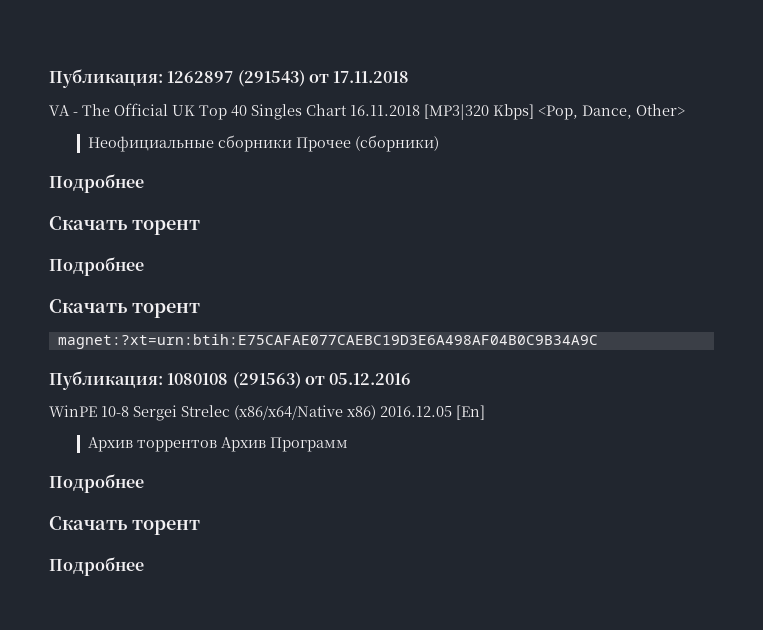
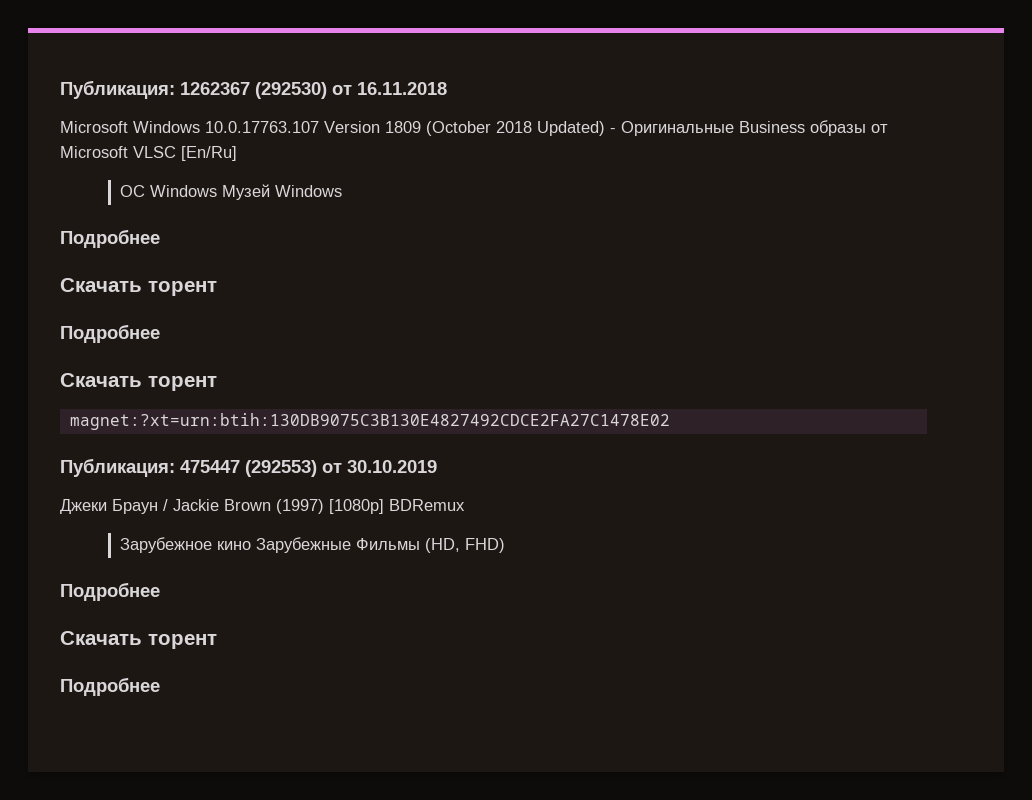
[49,69,410,88] [49,103,685,120] [87,135,439,152] Публикация: 1262897 (291543) от 17.11.2018 // VA - The Official UK Top 40 Singles Chart 16.11.2018 [MP3|320 Kbps] <Pop, Dance, Other> // Неофициальные сборники Прочее (сборники) -> [60,80,447,99] [60,120,888,136] [60,146,237,161] [119,184,342,200] Публикация: 1262367 (292530) от 16.11.2018 // Microsoft Windows 10.0.17763.107 Version 1809 (October 2018 Updated) - Оригинальные Business образы от Microsoft VLSC [En/Ru] // ОС Windows Музей Windows
[57,334,598,349] [49,371,412,390] [49,405,485,421] [87,437,348,452] magnet:?xt=urn:btih:E75CAFAE077CAEBC19D3E6A498AF04B0C9B34A9C // Публикация: 1080108 (291563) от 05.12.2016 // WinPE 10-8 Sergei Strelec (x86/x64/Native x86) 2016.12.05 [En] // Архив торрентов Архив Программ -> [69,413,670,430] [60,458,437,477] [60,499,465,514] [119,537,505,553] magnet:?xt=urn:btih:130DB9075C3B130E4827492CDCE2FA27C1478E02 // Публикация: 475447 (292553) от 30.10.2019 // Джеки Браун / Jackie Brown (1997) [1080p] BDRemux // Зарубежное кино Зарубежные Фильмы (HD, FHD)

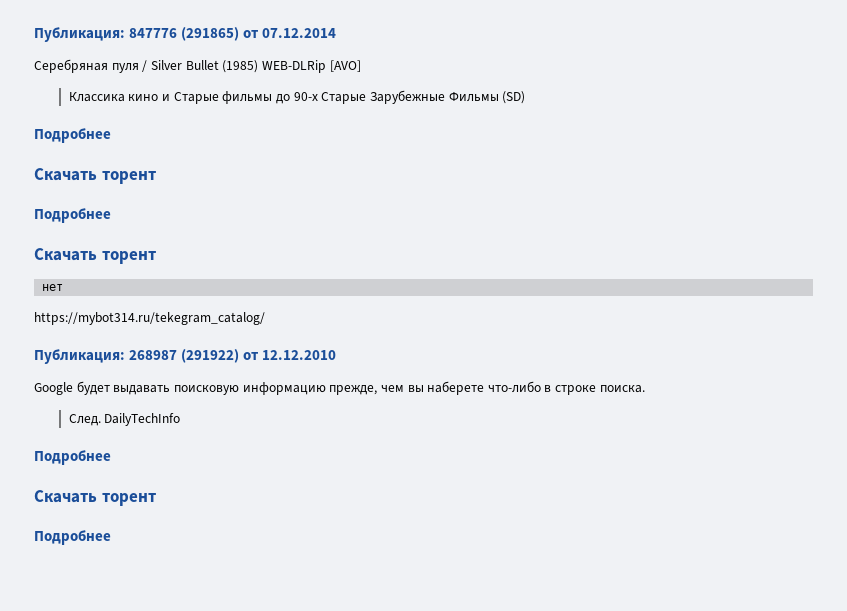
[60,80,447,99] [60,120,888,136] [60,146,237,161] [119,184,342,200] Публикация: 1262367 (292530) от 16.11.2018 // Microsoft Windows 10.0.17763.107 Version 1809 (October 2018 Updated) - Оригинальные Business образы от Microsoft VLSC [En/Ru] // ОС Windows Музей Windows -> [34,27,337,42] [34,59,361,73] [68,90,526,104] Публикация: 847776 (291865) от 07.12.2014 // Серебряная пуля / Silver Bullet (1985) WEB-DLRip [AVO] // Классика кино и Старые фильмы до 90-х Старые Зарубежные Фильмы (SD)
[69,413,670,430] [60,458,437,477] [60,499,465,514] [119,537,505,553] magnet:?xt=urn:btih:130DB9075C3B130E4827492CDCE2FA27C1478E02 // Публикация: 475447 (292553) от 30.10.2019 // Джеки Браун / Jackie Brown (1997) [1080p] BDRemux // Зарубежное кино Зарубежные Фильмы (HD, FHD) -> [42,284,64,291] [34,312,265,325] [34,349,337,364] [34,381,645,395] [68,413,181,426] нет // https://mybot314.ru/tekegram_catalog/ // Публикация: 268987 (291922) от 12.12.2010 // Google будет выдавать поисковую информацию прежде, чем вы наберете что-либо в строке поиска. // След. DailyTechInfo

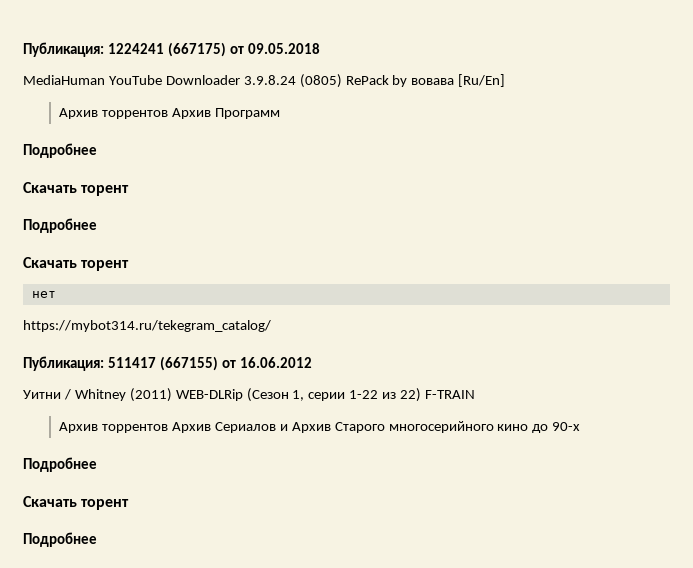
[34,27,337,42] [34,59,361,73] [68,90,526,104] Публикация: 847776 (291865) от 07.12.2014 // Серебряная пуля / Silver Bullet (1985) WEB-DLRip [AVO] // Классика кино и Старые фильмы до 90-х Старые Зарубежные Фильмы (SD) -> [23,42,321,57] [23,74,506,88] [59,108,280,119] Публикация: 1224241 (667175) от 09.05.2018 // MediaHuman YouTube Downloader 3.9.8.24 (0805) RePack by вовава [Ru/En] // Архив торрентов Архив Программ
[129,349,337,363] [34,381,645,395] [68,413,181,426] 268987 (291922) от 12.12.2010 // Google будет выдавать поисковую информацию прежде, чем вы наберете что-либо в строке поиска. // След. DailyTechInfo -> [108,356,313,371] [23,388,476,402] [59,421,581,433] 511417 (667155) от 16.06.2012 // Уитни / Whitney (2011) WEB-DLRip (Сезон 1, серии 1-22 из 22) F-TRAIN // Архив торрентов Архив Сериалов и Архив Старого многосерийного кино до 90-х

